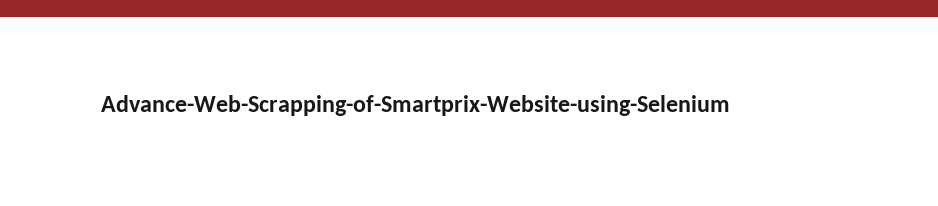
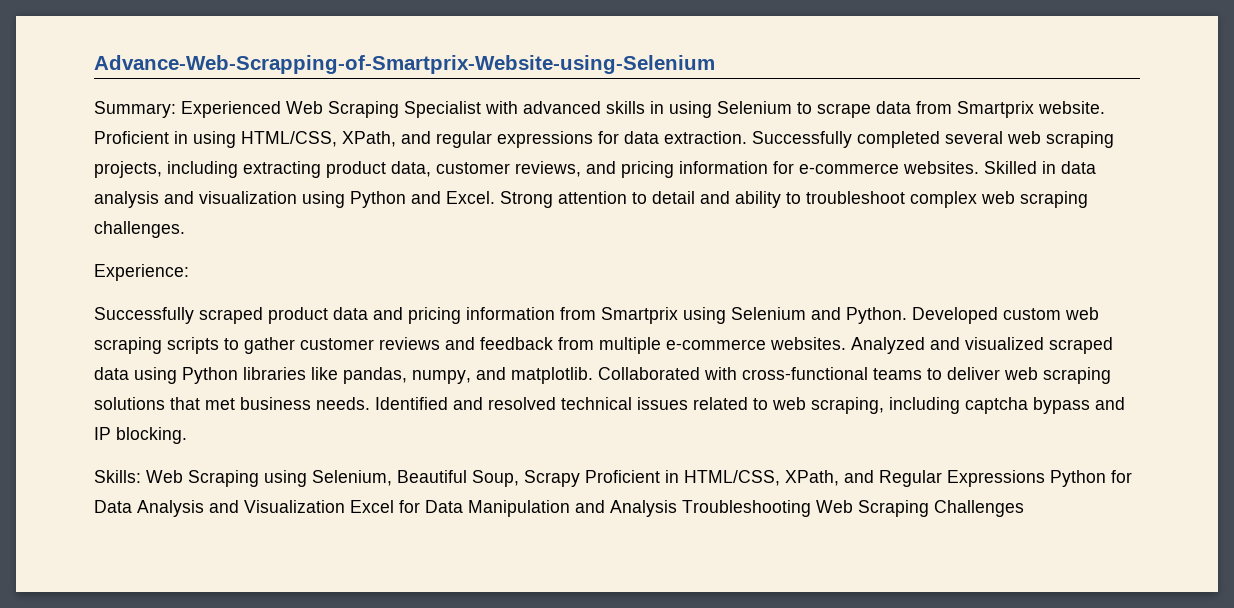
(730, 105) none -> [94,101,1105,118] [94,131,1114,148] [94,161,1096,178] [94,191,1088,208] [94,221,185,238] [94,264,189,281] [94,307,1099,324] [94,337,1113,354] [94,367,1111,384] [94,397,1125,414] [94,427,187,444] [94,470,1132,487] [94,500,1024,517] // Summary: Experienced Web Scraping Specialist with advanced skills in using Selenium to scrape data from Smartprix website. Proficient in using HTML/CSS, XPath, and regular expressions for data extraction. Successfully completed several web scraping projects, including extracting product data, customer reviews, and pricing information for e-commerce websites. Skilled in data analysis and visualization using Python and Excel. Strong attention to detail and ability to troubleshoot complex web scraping challenges. // Experience: // Successfully scraped product data and pricing information from Smartprix using Selenium and Python. Developed custom web scraping scripts to gather customer reviews and feedback from multiple e-commerce websites. Analyzed and visualized scraped data using Python libraries like pandas, numpy, and matplotlib. Collaborated with cross-functional teams to deliver web scraping solutions that met business needs. Identified and resolved technical issues related to web scraping, including captcha bypass and IP blocking. // Skills: Web Scraping using Selenium, Beautiful Soup, Scrapy Proficient in HTML/CSS, XPath, and Regular Expressions Python for Data Analysis and Visualization Excel for Data Manipulation and Analysis Troubleshooting Web Scraping Challenges

